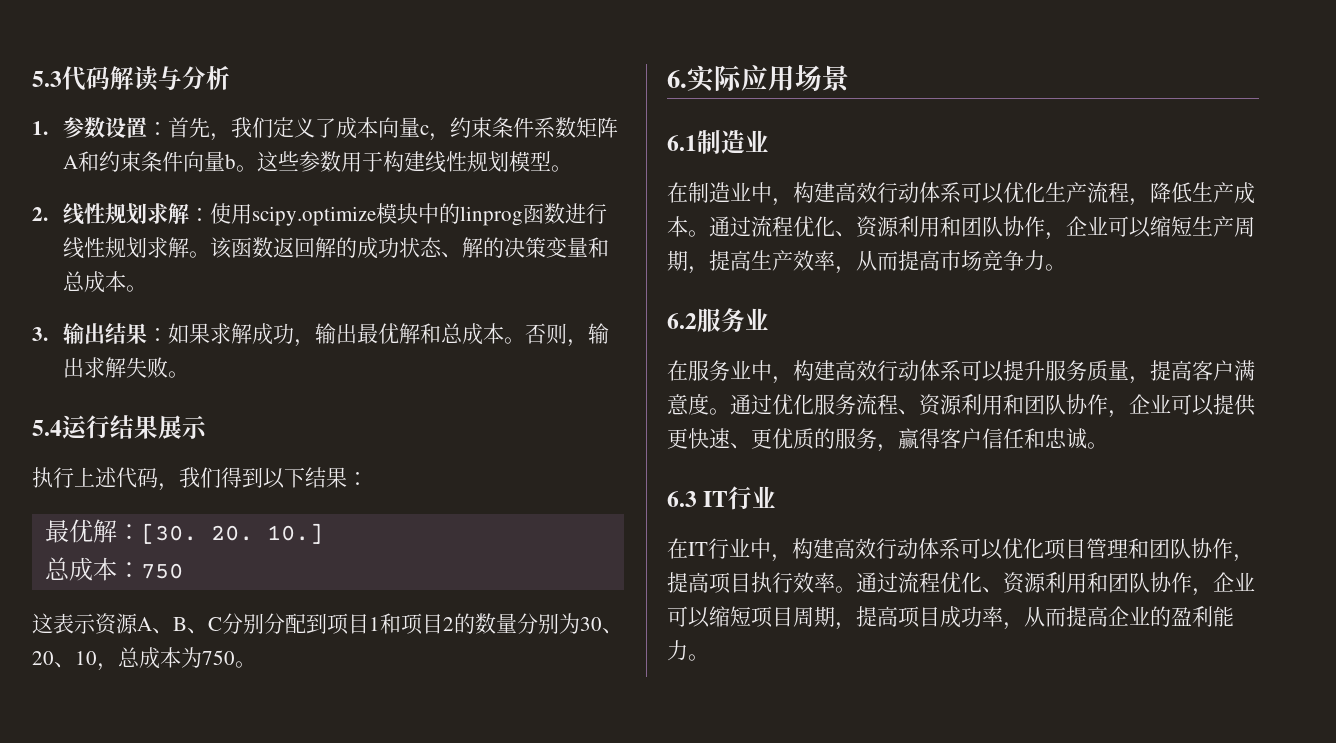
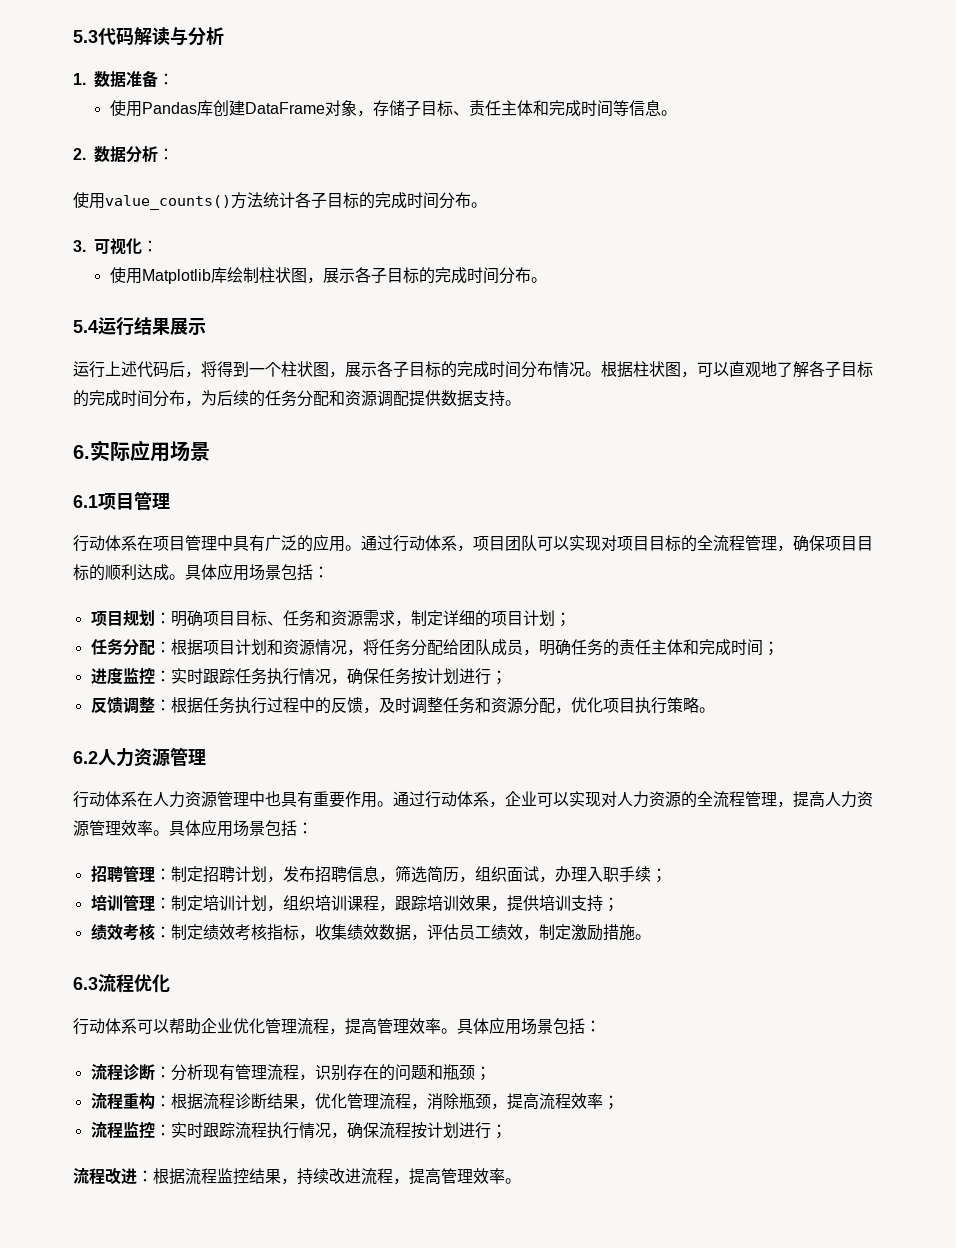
[62,117,618,141] [62,151,572,173] [32,203,607,226] [62,237,609,259] [62,271,126,293] 参数设置：首先，我们定义了成本向量c，约束条件系数矩阵A和约束条件向量b。这些参数用于构建线性规划模型。 // 2.线性规划求解：使用scipy.optimize模块中的linprog函数进行线性规划求解。该函数返回解的成功状态、解的决策变量和总成本 -> [94,70,174,88] [109,100,677,117] [73,145,174,163] [73,192,471,210] 数据准备： // 使用Pandas库创建DataFrame对象，存储子目标、责任主体和完成时间等信息。 // 2.数据分析： // 使用value_counts()方法统计各子目标的完成时间分布
[62,323,609,347] [62,357,168,378] 输出结果：如果求解成功，输出最优解和总成本。否则，输出求解失败 -> [94,238,158,255] [109,267,531,284] 可视化： // 使用Matplotlib库绘制柱状图，展示各子目标的完成时间分布
[32,467,53,488] 执 -> [73,361,89,377] 运
[158,467,368,491] [44,519,323,544] [44,557,183,581] [32,613,623,635] [32,647,235,671] ，我们得到以下结果： // 最优解：[30. 20. 10.] // 总成本：750 // 这表示资源A、B、C分别分配到项目1和项目2的数量分别为30、20、10，总成本为750 -> [169,361,873,378] [73,390,505,407] 后，将得到一个柱状图，展示各子目标的完成时间分布情况。根据柱状图，可以直观地了解各子目标的完成时间分布，为后续的任务分配和资源调配提供数据支持
[697,130,769,154] [667,182,1255,206] [667,216,1255,240] [667,250,1066,274] [667,308,769,333] [667,360,1255,384] [667,393,1256,418] [667,428,1108,452] [667,486,777,510] [667,538,1254,562] [667,572,1255,596] [667,606,1234,630] [667,640,688,661] 制造业 // 在制造业中，构建高效行动体系可以优化生产流程，降低生产成本。通过流程优化、资源利用和团队协作，企业可以缩短生产周期，提高生产效率，从而提高市场竞争力。 // 6.2服务业 // 在服务业中，构建高效行动体系可以提升服务质量，提高客户满意度。通过优化服务流程、资源利用和团队协作，企业可以提供更快速、更优质的服务，赢得客户信任和忠诚。 // 6.3 IT行业 // 在IT行业中，构建高效行动体系可以优化项目管理和团队协作，提高项目执行效率。通过流程优化、资源利用和团队协作，企业可以缩短项目周期，提高项目成功率，从而提高企业的盈利能力 -> [98,491,170,511] [73,534,873,552] [73,563,329,581] [90,610,571,627] [90,638,779,656] [90,667,507,685] [90,697,715,714] [73,747,206,767] [73,791,873,808] [73,819,313,837] [90,865,667,883] [90,894,619,912] [90,923,651,941] [73,974,170,993] [73,1017,601,1035] [90,1063,491,1081] [90,1092,619,1110] [90,1122,507,1139] [73,1168,505,1185] 项目管理 // 行动体系在项目管理中具有广泛的应用。通过行动体系，项目团队可以实现对项目目标的全流程管理，确保项目目标的顺利达成。具体应用场景包括： // 项目规划：明确项目目标、任务和资源需求，制定详细的项目计划； // 任务分配：根据项目计划和资源情况，将任务分配给团队成员，明确任务的责任主体和完成时间； // 进度监控：实时跟踪任务执行情况，确保任务按计划进行； // 反馈调整：根据任务执行过程中的反馈，及时调整任务和资源分配，优化项目执行策略。 // 6.2人力资源管理 // 行动体系在人力资源管理中也具有重要作用。通过行动体系，企业可以实现对人力资源的全流程管理，提高人力资源管理效率。具体应用场景包括： // 招聘管理：制定招聘计划，发布招聘信息，筛选简历，组织面试，办理入职手续； // 培训管理：制定培训计划，组织培训课程，跟踪培训效果，提供培训支持； // 绩效考核：制定绩效考核指标，收集绩效数据，评估员工绩效，制定激励措施。 // 6.3流程优化 // 行动体系可以帮助企业优化管理流程，提高管理效率。具体应用场景包括： // 流程诊断：分析现有管理流程，识别存在的问题和瓶颈； // 流程重构：根据流程诊断结果，优化管理流程，消除瓶颈，提高流程效率； // 流程监控：实时跟踪流程执行情况，确保流程按计划进行； // 流程改进：根据流程监控结果，持续改进流程，提高管理效率

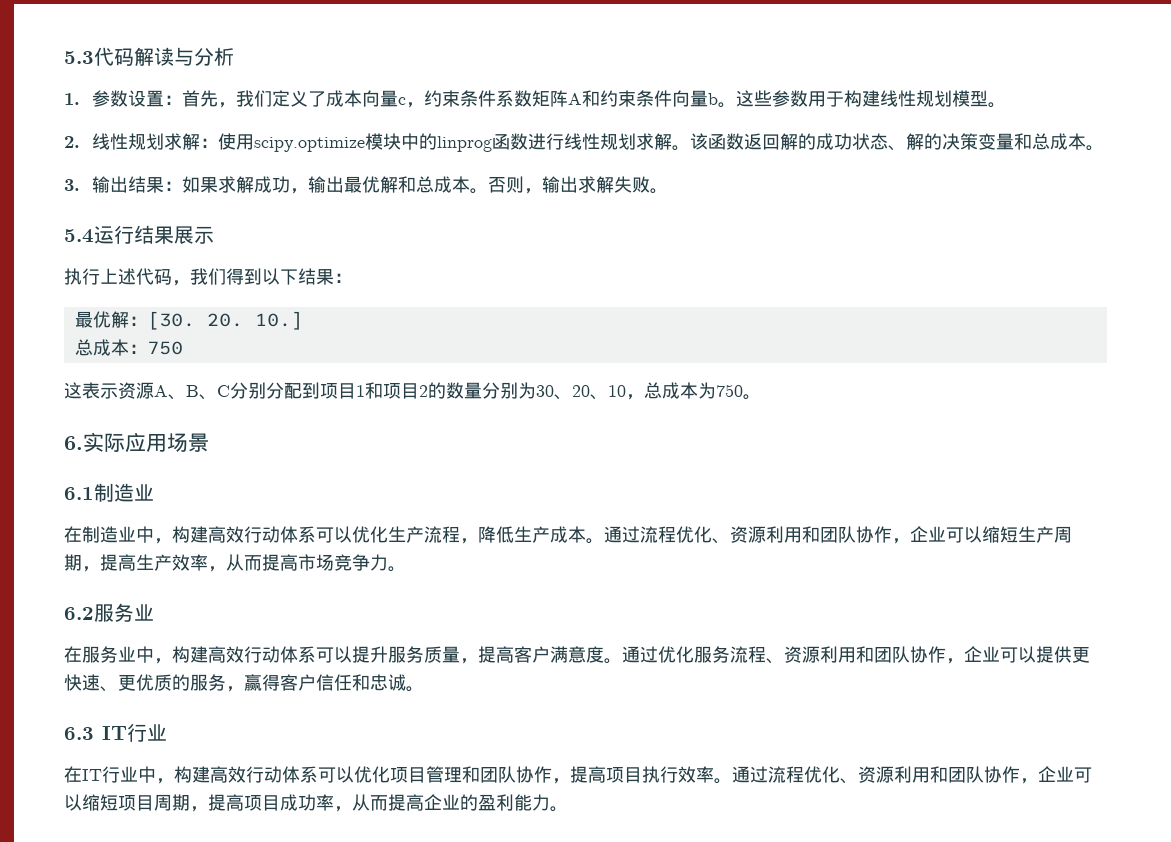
[94,70,174,88] [109,100,677,117] [73,145,174,163] [73,192,471,210] 数据准备： // 使用Pandas库创建DataFrame对象，存储子目标、责任主体和完成时间等信息。 // 2.数据分析： // 使用value_counts()方法统计各子目标的完成时间分布 -> [91,90,1006,108] [64,133,1086,152] 参数设置：首先，我们定义了成本向量c，约束条件系数矩阵A和约束条件向量b。这些参数用于构建线性规划模型。 // 2.线性规划求解：使用scipy.optimize模块中的linprog函数进行线性规划求解。该函数返回解的成功状态、解的决策变量和总成本
[94,238,158,255] [109,267,531,284] 可视化： // 使用Matplotlib库绘制柱状图，展示各子目标的完成时间分布 -> [91,176,650,194] 输出结果：如果求解成功，输出最优解和总成本。否则，输出求解失败
[73,361,89,377] 运 -> [64,268,82,285] 执
[169,361,873,378] [73,390,505,407] 后，将得到一个柱状图，展示各子目标的完成时间分布情况。根据柱状图，可以直观地了解各子目标的完成时间分布，为后续的任务分配和资源调配提供数据支持 -> [172,268,352,286] [74,311,303,330] [74,339,183,356] [64,382,743,400] ，我们得到以下结果： // 最优解：[30. 20. 10.] // 总成本：750 // 这表示资源A、B、C分别分配到项目1和项目2的数量分别为30、20、10，总成本为750
[98,491,170,511] [73,534,873,552] [73,563,329,581] [90,610,571,627] [90,638,779,656] [90,667,507,685] [90,697,715,714] [73,747,206,767] [73,791,873,808] [73,819,313,837] [90,865,667,883] [90,894,619,912] [90,923,651,941] [73,974,170,993] [73,1017,601,1035] [90,1063,491,1081] [90,1092,619,1110] [90,1122,507,1139] [73,1168,505,1185] 项目管理 // 行动体系在项目管理中具有广泛的应用。通过行动体系，项目团队可以实现对项目目标的全流程管理，确保项目目标的顺利达成。具体应用场景包括： // 项目规划：明确项目目标、任务和资源需求，制定详细的项目计划； // 任务分配：根据项目计划和资源情况，将任务分配给团队成员，明确任务的责任主体和完成时间； // 进度监控：实时跟踪任务执行情况，确保任务按计划进行； // 反馈调整：根据任务执行过程中的反馈，及时调整任务和资源分配，优化项目执行策略。 // 6.2人力资源管理 // 行动体系在人力资源管理中也具有重要作用。通过行动体系，企业可以实现对人力资源的全流程管理，提高人力资源管理效率。具体应用场景包括： // 招聘管理：制定招聘计划，发布招聘信息，筛选简历，组织面试，办理入职手续； // 培训管理：制定培训计划，组织培训课程，跟踪培训效果，提供培训支持； // 绩效考核：制定绩效考核指标，收集绩效数据，评估员工绩效，制定激励措施。 // 6.3流程优化 // 行动体系可以帮助企业优化管理流程，提高管理效率。具体应用场景包括： // 流程诊断：分析现有管理流程，识别存在的问题和瓶颈； // 流程重构：根据流程诊断结果，优化管理流程，消除瓶颈，提高流程效率； // 流程监控：实时跟踪流程执行情况，确保流程按计划进行； // 流程改进：根据流程监控结果，持续改进流程，提高管理效率 -> [94,483,154,502] [64,526,1072,544] [64,554,406,572] [64,603,154,622] [64,646,1090,664] [64,674,424,692] [64,723,167,742] [64,766,1092,784] [64,794,550,812] 制造业 // 在制造业中，构建高效行动体系可以优化生产流程，降低生产成本。通过流程优化、资源利用和团队协作，企业可以缩短生产周期，提高生产效率，从而提高市场竞争力。 // 6.2服务业 // 在服务业中，构建高效行动体系可以提升服务质量，提高客户满意度。通过优化服务流程、资源利用和团队协作，企业可以提供更快速、更优质的服务，赢得客户信任和忠诚。 // 6.3 IT行业 // 在IT行业中，构建高效行动体系可以优化项目管理和团队协作，提高项目执行效率。通过流程优化、资源利用和团队协作，企业可以缩短项目周期，提高项目成功率，从而提高企业的盈利能力

